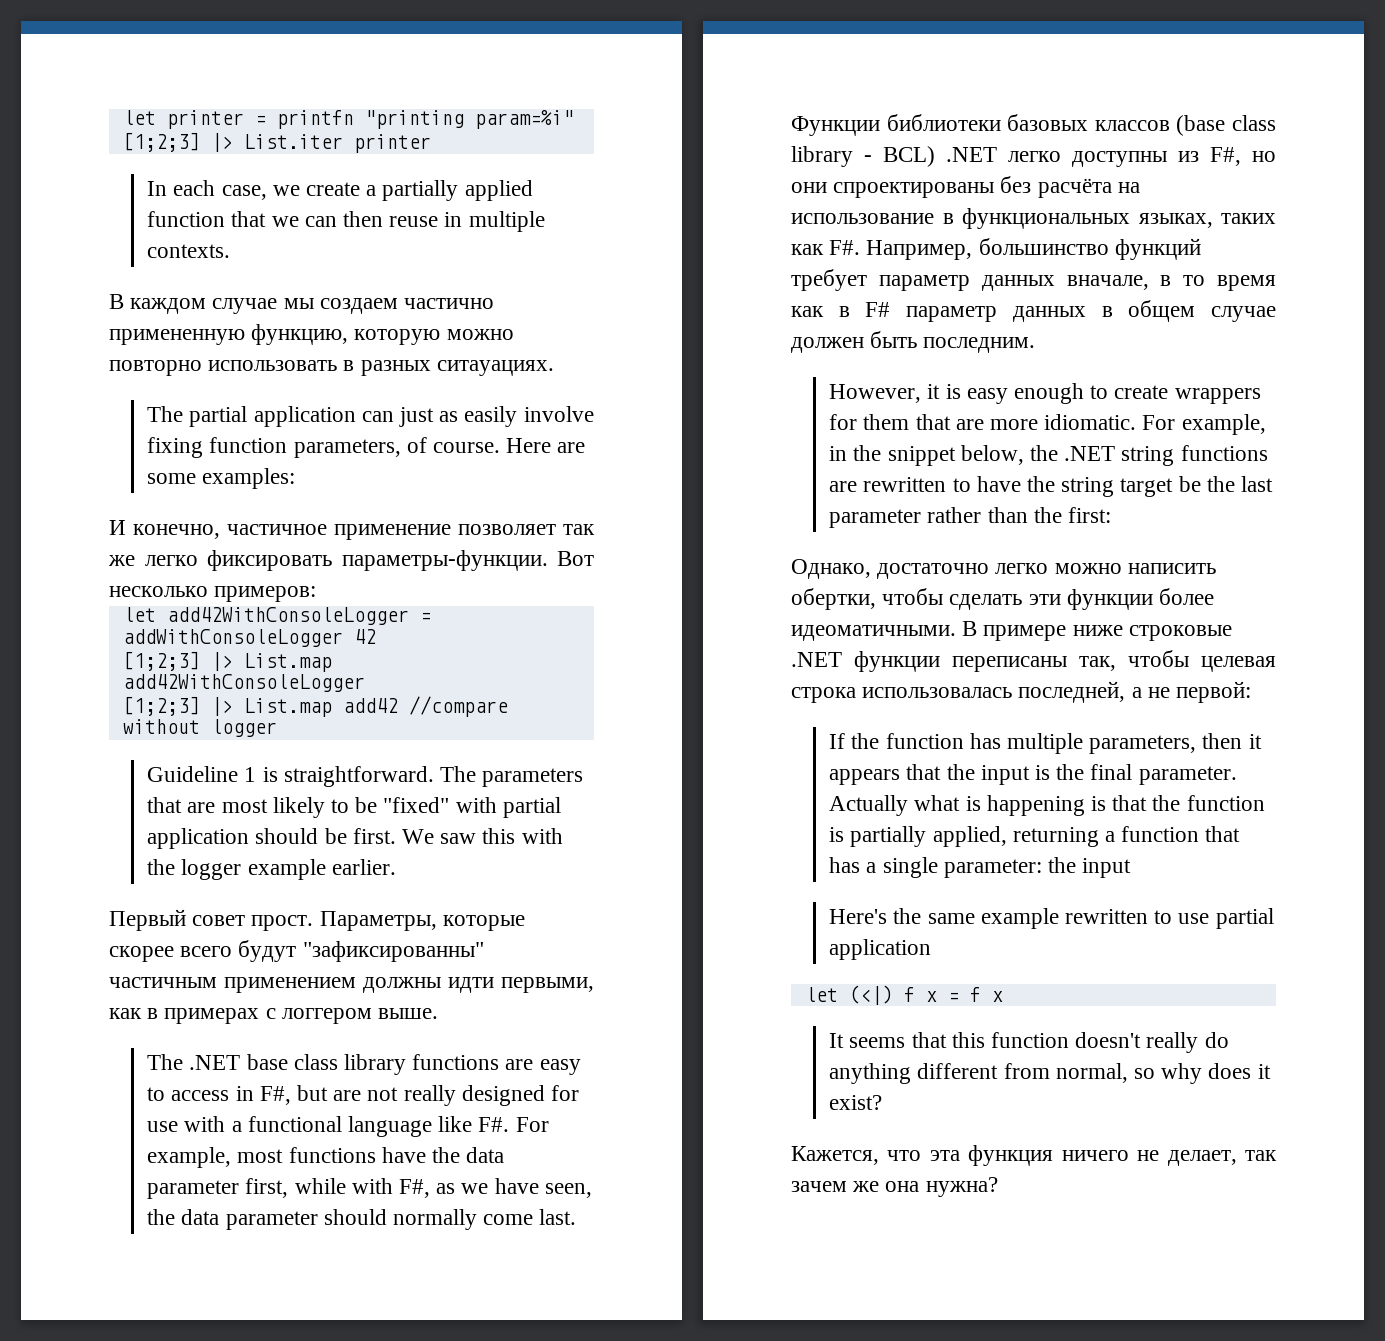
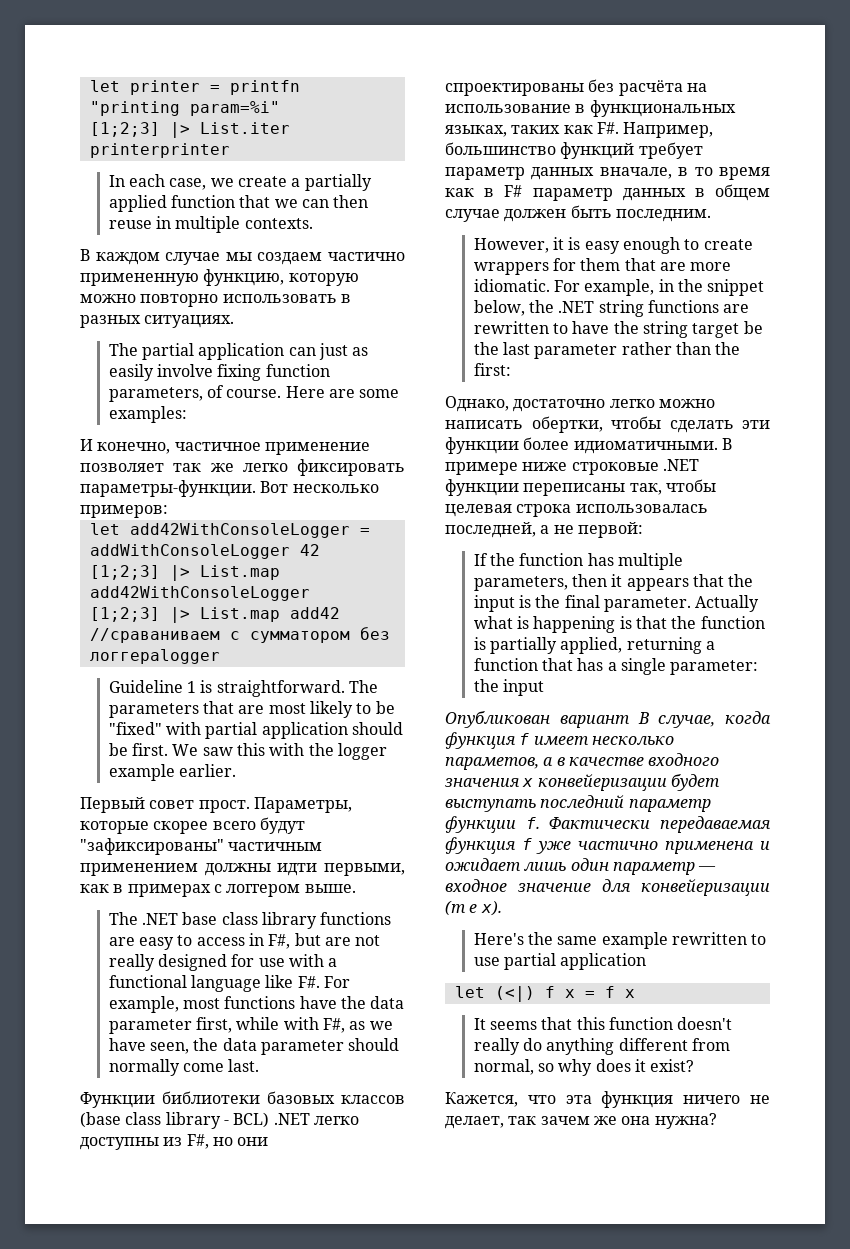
[353,134,431,153] printer -> [89,143,230,158] printerprinter
[436,360,554,376] ситауациях. -> [144,315,235,328] ситуациях.
[408,696,508,717] [122,719,277,737] //compare without logger -> [89,627,390,643] [89,649,220,664] //сраваниваем с сумматором без логгераlogger
[302,941,484,962] "зафиксированны" -> [80,838,224,855] "зафиксированы"
[1127,563,1216,574] написить -> [445,420,523,429] написать
[791,625,956,641] идеоматичными. -> [573,441,718,454] идиоматичными.
(1132, 868) none -> [445,711,771,728] [445,732,674,749] [445,753,720,770] [445,774,720,791] [445,795,711,812] [445,816,771,833] [445,837,770,854] [445,858,717,875] [445,879,770,896] [445,900,502,916] // Опубликован вариант В случае, когда функция f имеет несколько параметов, а в качестве входного значения x конвейеризации будет выступать последний параметр функции f. Фактически передаваемая функция f уже частично применена и ожидает лишь один параметр — входное значение для конвейеризации (т е x).

